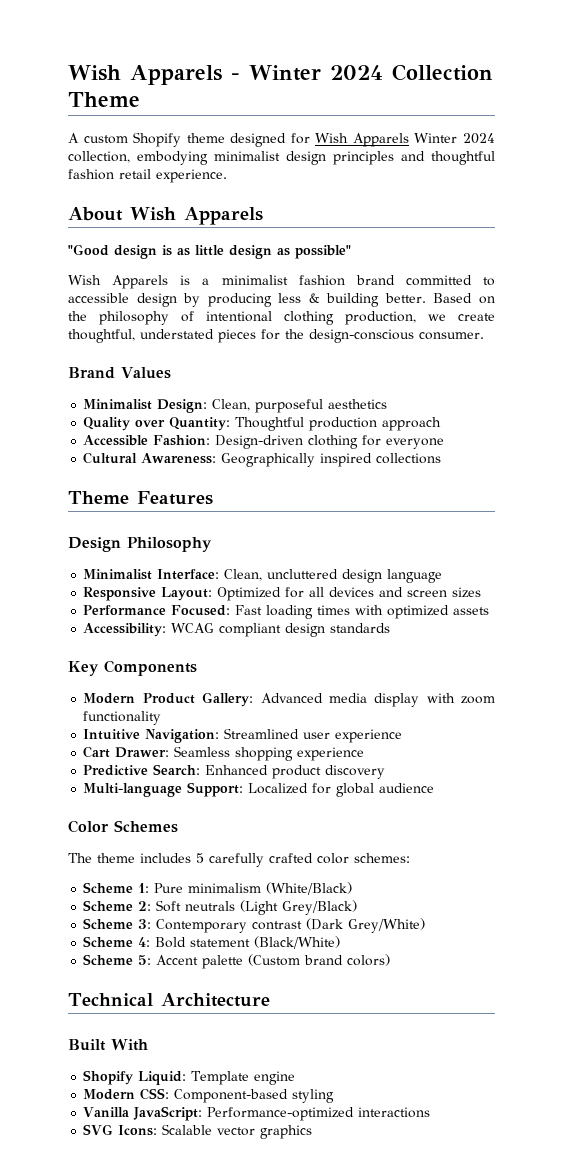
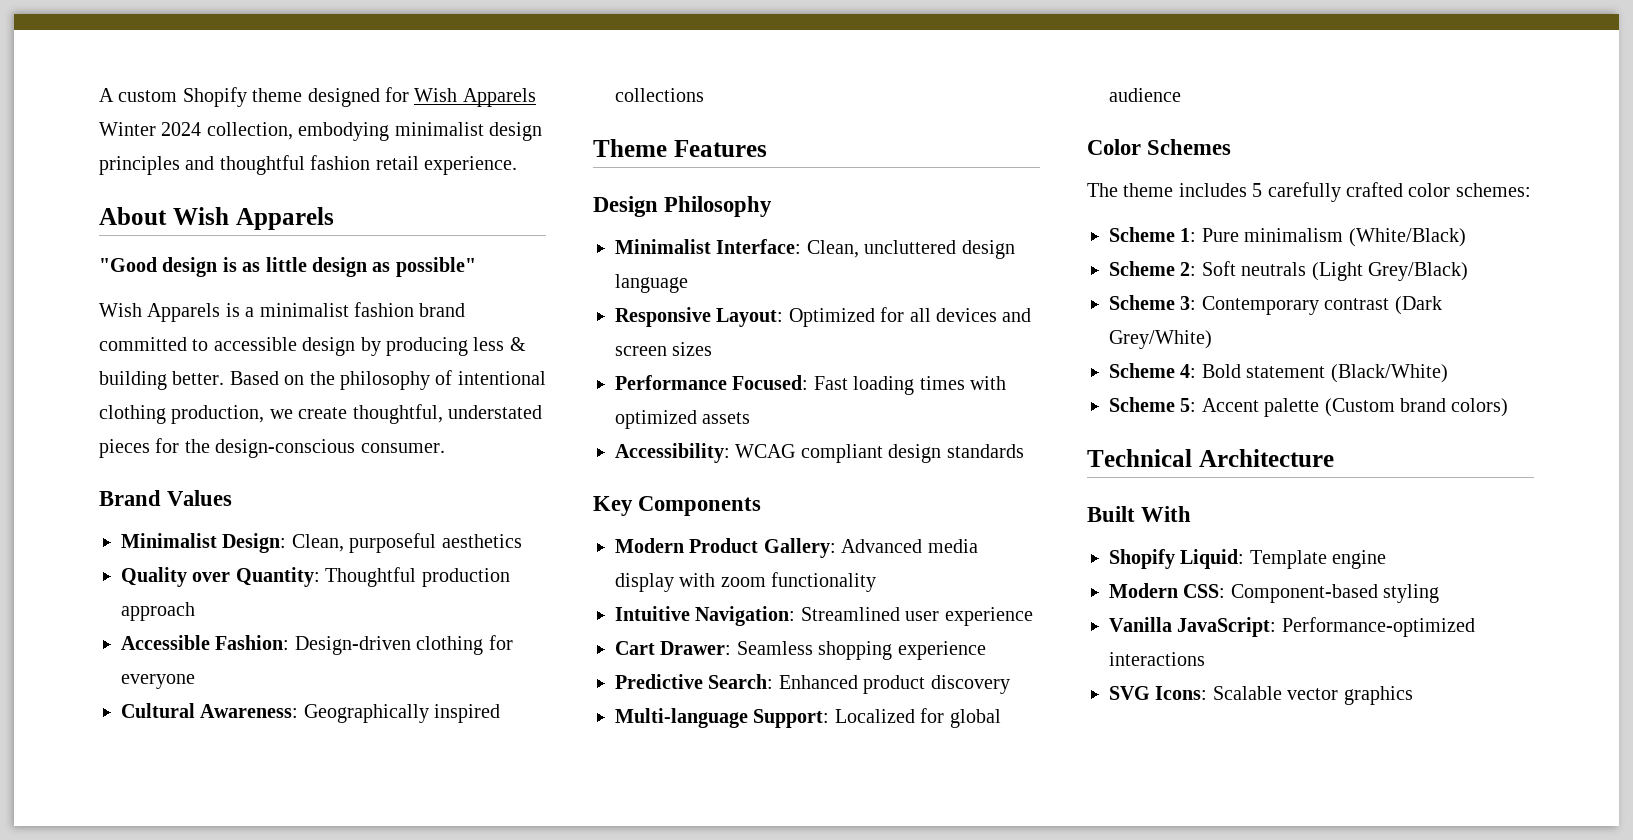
[68,64,493,85] [68,92,140,107] Wish Apparels - Winter 2024 Collection Theme // -> (99, 95) none

